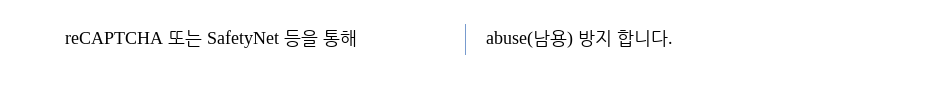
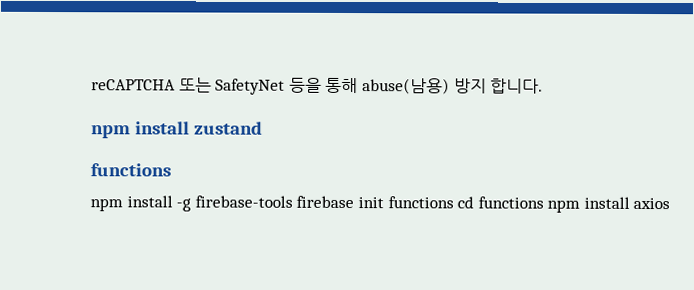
(673, 38) none -> [91,121,264,139] [90,163,171,177] [90,195,671,213] // npm install zustand // functions // npm install -g firebase-tools firebase init functions cd functions npm install axios

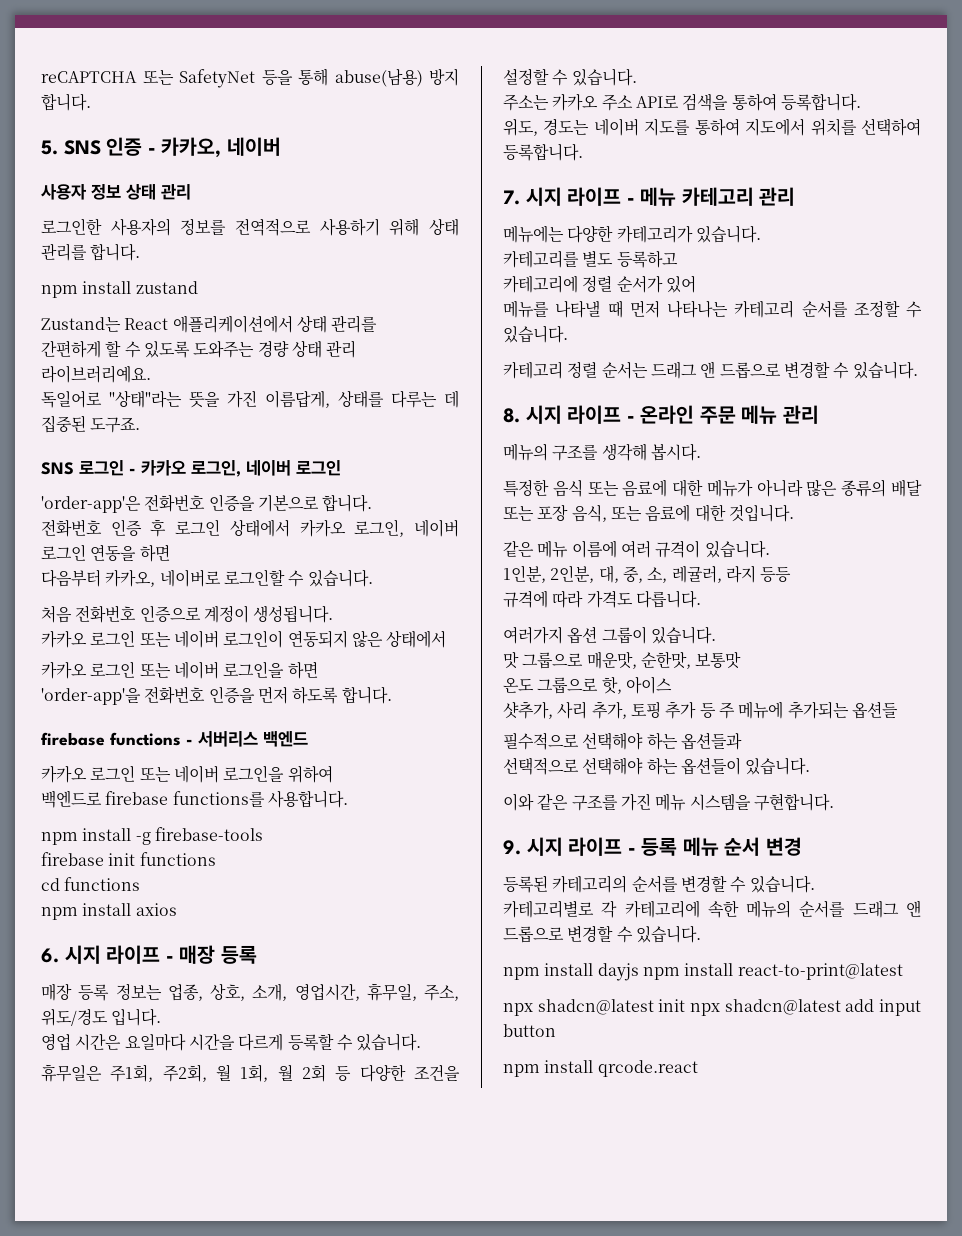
[91,121,264,139] [90,163,171,177] npm install zustand // functions -> [41,137,281,158] [41,184,191,200] [41,218,460,236] [41,243,141,261] [41,281,198,298] [41,315,378,333] [41,340,357,358] [41,365,151,383] [41,390,459,408] [41,415,141,433] [41,460,341,477] [41,494,373,513] [41,519,459,537] [41,544,170,562] [41,569,373,587] [41,605,334,623] [41,630,447,648] [41,661,318,679] [41,686,392,705] [41,731,308,747] [41,765,333,783] [41,790,348,808] 5. SNS 인증 - 카카오, 네이버 // 사용자 정보 상태 관리 // 로그인한 사용자의 정보를 전역적으로 사용하기 위해 상태 관리를 합니다. // npm install zustand // Zustand는 React 애플리케이션에서 상태 관리를 // 간편하게 할 수 있도록 도와주는 경량 상태 관리 라이브러리예요. // 독일어로 "상태"라는 뜻을 가진 이름답게, 상태를 다루는 데 집중된 도구죠. // SNS 로그인 - 카카오 로그인, 네이버 로그인 // 'order-app'은 전화번호 인증을 기본으로 합니다. // 전화번호 인증 후 로그인 상태에서 카카오 로그인, 네이버 로그인 연동을 하면 // 다음부터 카카오, 네이버로 로그인할 수 있습니다. // 처음 전화번호 인증으로 계정이 생성됩니다. // 카카오 로그인 또는 네이버 로그인이 연동되지 않은 상태에서 // 카카오 로그인 또는 네이버 로그인을 하면 // 'order-app'을 전화번호 인증을 먼저 하도록 합니다. // firebase functions - 서버리스 백엔드 // 카카오 로그인 또는 네이버 로그인을 위하여 // 백엔드로 firebase functions를 사용합니다.
(293, 201) none -> (263, 834) //
(454, 202) none -> (216, 859) //
(544, 202) none -> (141, 884) //
(671, 203) none -> [41,945,257,964] [41,983,459,1001] [41,1008,162,1026] [41,1033,422,1051] [41,1064,460,1082] [503,68,637,86] [503,93,861,111] [503,118,921,136] [503,143,583,161] [503,187,796,206] [503,225,761,243] [503,250,678,268] [503,275,696,293] [503,300,922,318] [503,325,568,343] [503,361,918,379] [503,405,819,424] [503,443,701,461] [503,479,922,497] [503,504,794,522] [503,540,770,558] [503,565,792,583] [503,590,701,608] [503,626,716,644] [503,651,742,669] [503,676,672,694] [503,701,898,719] [503,732,742,750] [503,757,811,775] [503,793,834,811] [503,837,802,856] [503,875,815,893] [503,900,921,918] [503,925,701,943] [503,963,903,981] [503,999,922,1016] [503,1024,556,1037] [503,1060,698,1077] // 6. 시지 라이프 - 매장 등록 // 매장 등록 정보는 업종, 상호, 소개, 영업시간, 휴무일, 주소, 위도/경도 입니다. // 영업 시간은 요일마다 시간을 다르게 등록할 수 있습니다. // 휴무일은 주1회, 주2회, 월 1회, 월 2회 등 다양한 조건을 설정할 수 있습니다. // 주소는 카카오 주소 API로 검색을 통하여 등록합니다. // 위도, 경도는 네이버 지도를 통하여 지도에서 위치를 선택하여 등록합니다. // 7. 시지 라이프 - 메뉴 카테고리 관리 // 메뉴에는 다양한 카테고리가 있습니다. // 카테고리를 별도 등록하고 // 카테고리에 정렬 순서가 있어 // 메뉴를 나타낼 때 먼저 나타나는 카테고리 순서를 조정할 수 있습니다. // 카테고리 정렬 순서는 드래그 앤 드롭으로 변경할 수 있습니다. // 8. 시지 라이프 - 온라인 주문 메뉴 관리 // 메뉴의 구조를 생각해 봅시다. // 특정한 음식 또는 음료에 대한 메뉴가 아니라 많은 종류의 배달 또는 포장 음식, 또는 음료에 대한 것입니다. // 같은 메뉴 이름에 여러 규격이 있습니다. // 1인분, 2인분, 대, 중, 소, 레귤러, 라지 등등 // 규격에 따라 가격도 다릅니다. // 여러가지 옵션 그룹이 있습니다. // 맛 그룹으로 매운맛, 순한맛, 보통맛 // 온도 그룹으로 핫, 아이스 // 샷추가, 사리 추가, 토핑 추가 등 주 메뉴에 추가되는 옵션들 // 필수적으로 선택해야 하는 옵션들과 // 선택적으로 선택해야 하는 옵션들이 있습니다. // 이와 같은 구조를 가진 메뉴 시스템을 구현합니다. // 9. 시지 라이프 - 등록 메뉴 순서 변경 // 등록된 카테고리의 순서를 변경할 수 있습니다. // 카테고리별로 각 카테고리에 속한 메뉴의 순서를 드래그 앤 드롭으로 변경할 수 있습니다. // npm install dayjs npm install react-to-print@latest // npx shadcn@latest init npx shadcn@latest add input button // npm install qrcode.react

